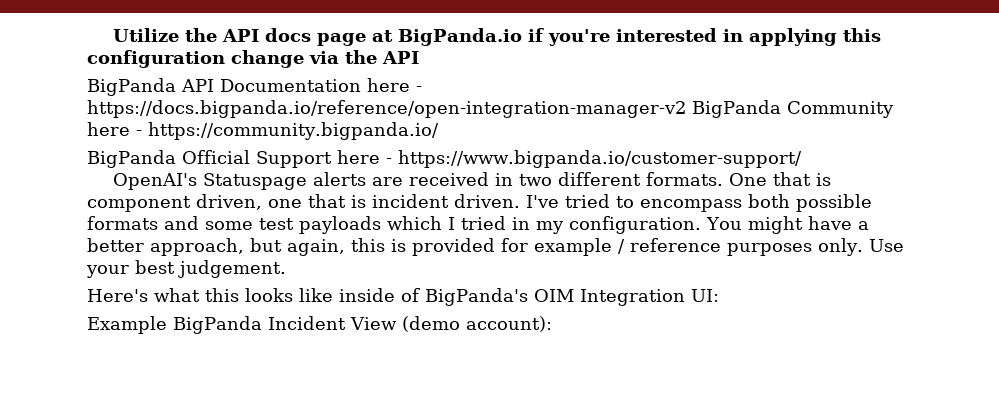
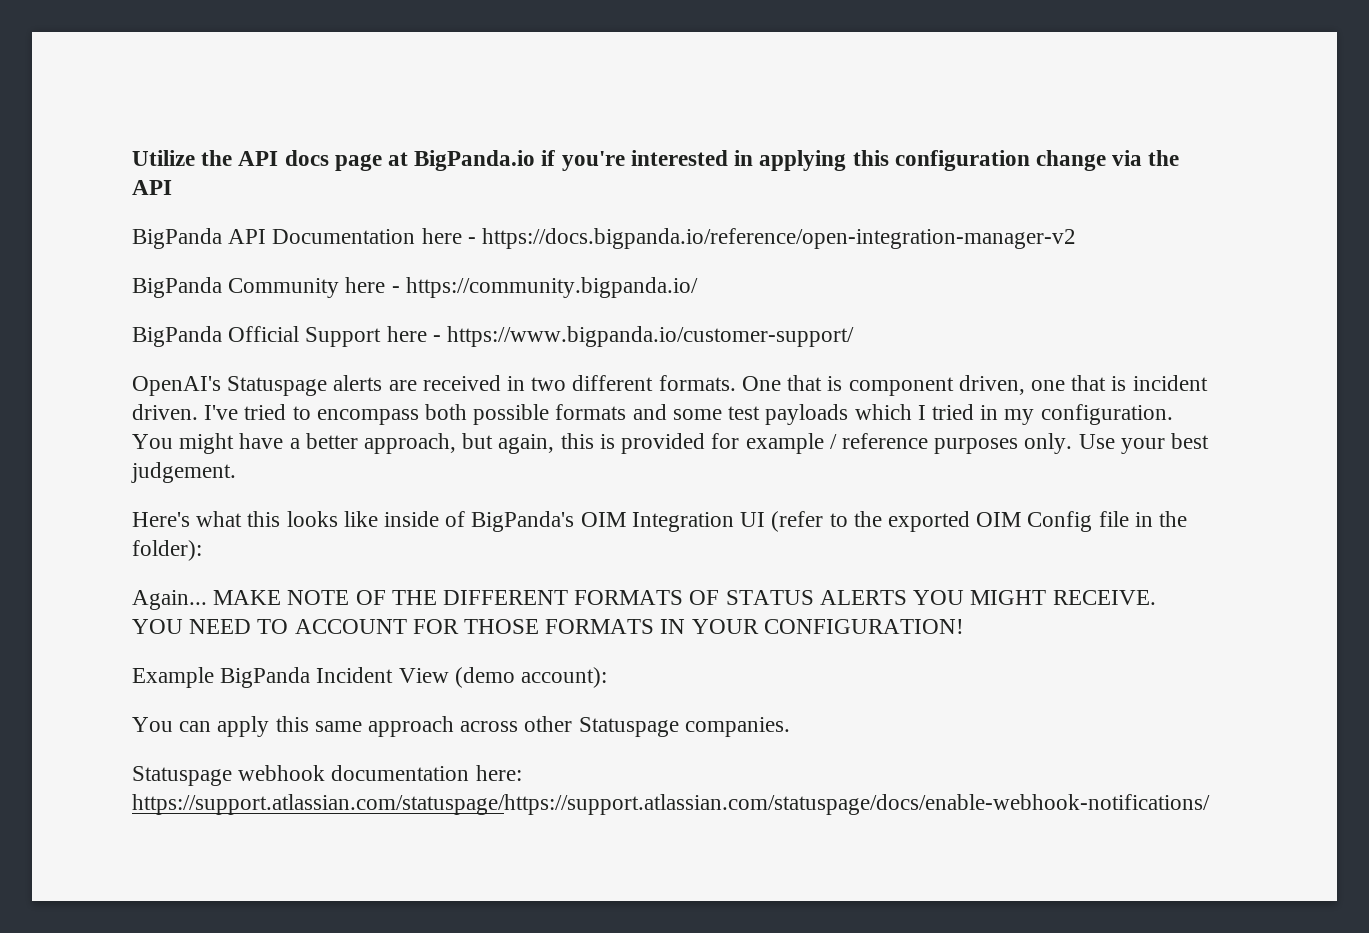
(686, 109) none -> (1077, 238) //
[690,289,719,302] UI: -> [740,511,1187,532] [132,540,202,561] [132,590,1156,610] [132,619,964,634] UI (refer to the exported OIM Config file in the folder): // Again... MAKE NOTE OF THE DIFFERENT FORMATS OF STATUS ALERTS YOU MIGHT RECEIVE. YOU NEED TO ACCOUNT FOR THOSE FORMATS IN YOUR CONFIGURATION!
(552, 324) none -> [132,716,790,737] [132,765,522,786] [132,794,1210,815] // You can apply this same approach across other Statuspage companies. // Statuspage webhook documentation here: https://support.atlassian.com/statuspage/https://support.atlassian.com/statuspage/docs/enable-webhook-notifications/

